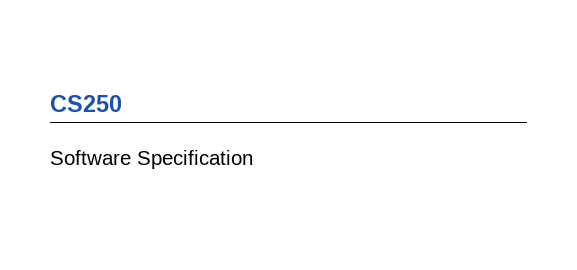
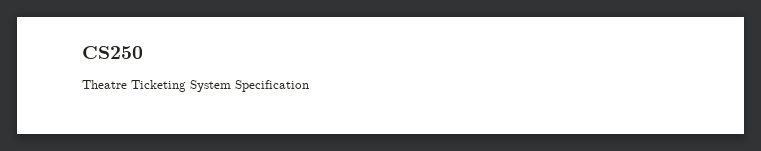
[50,150,131,165] Software -> [82,80,231,92] Theatre Ticketing System

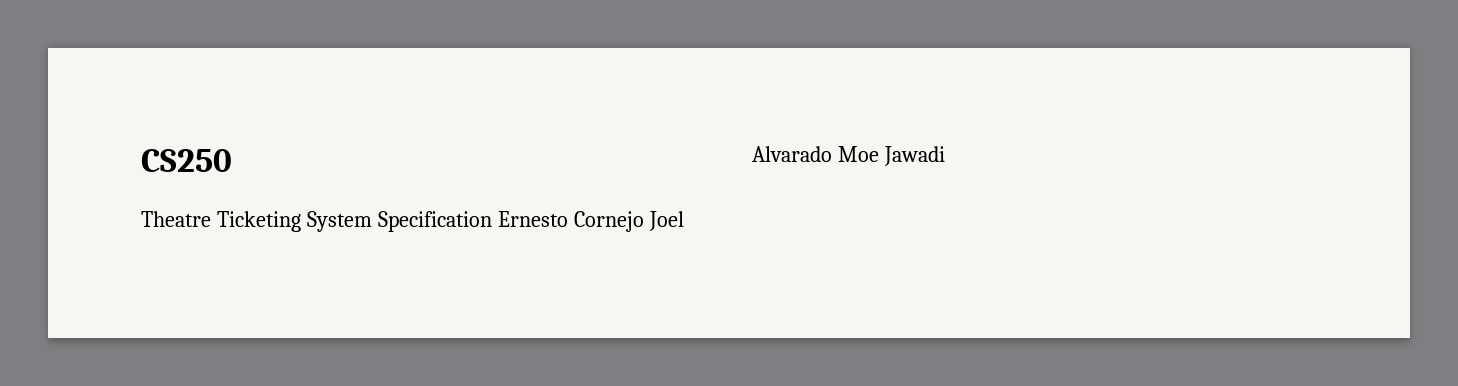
(309, 86) none -> [497,211,684,232] [752,146,945,166] Ernesto Cornejo Joel Alvarado Moe Jawadi

